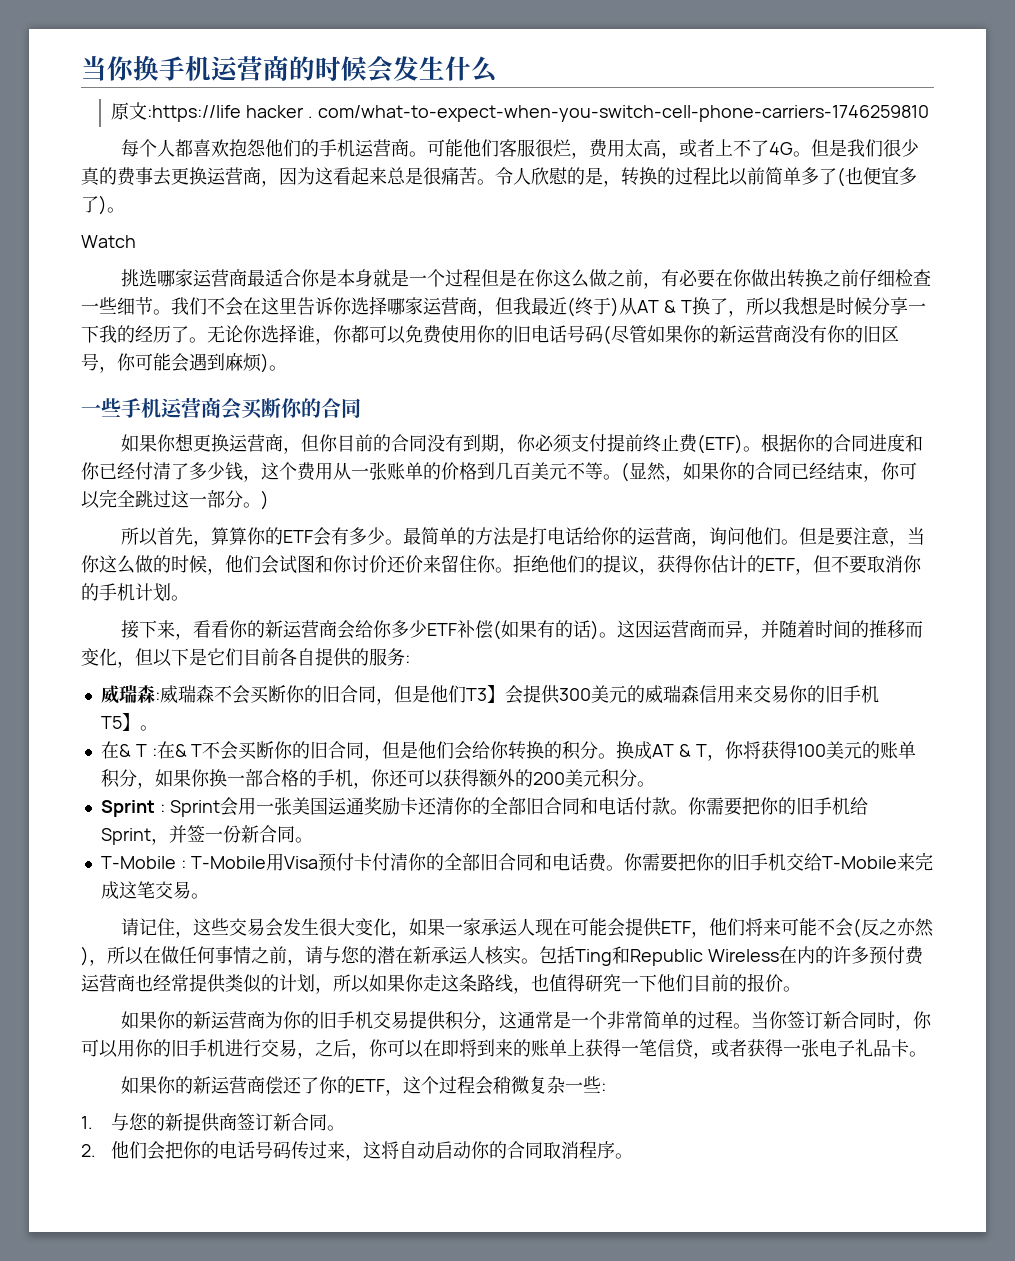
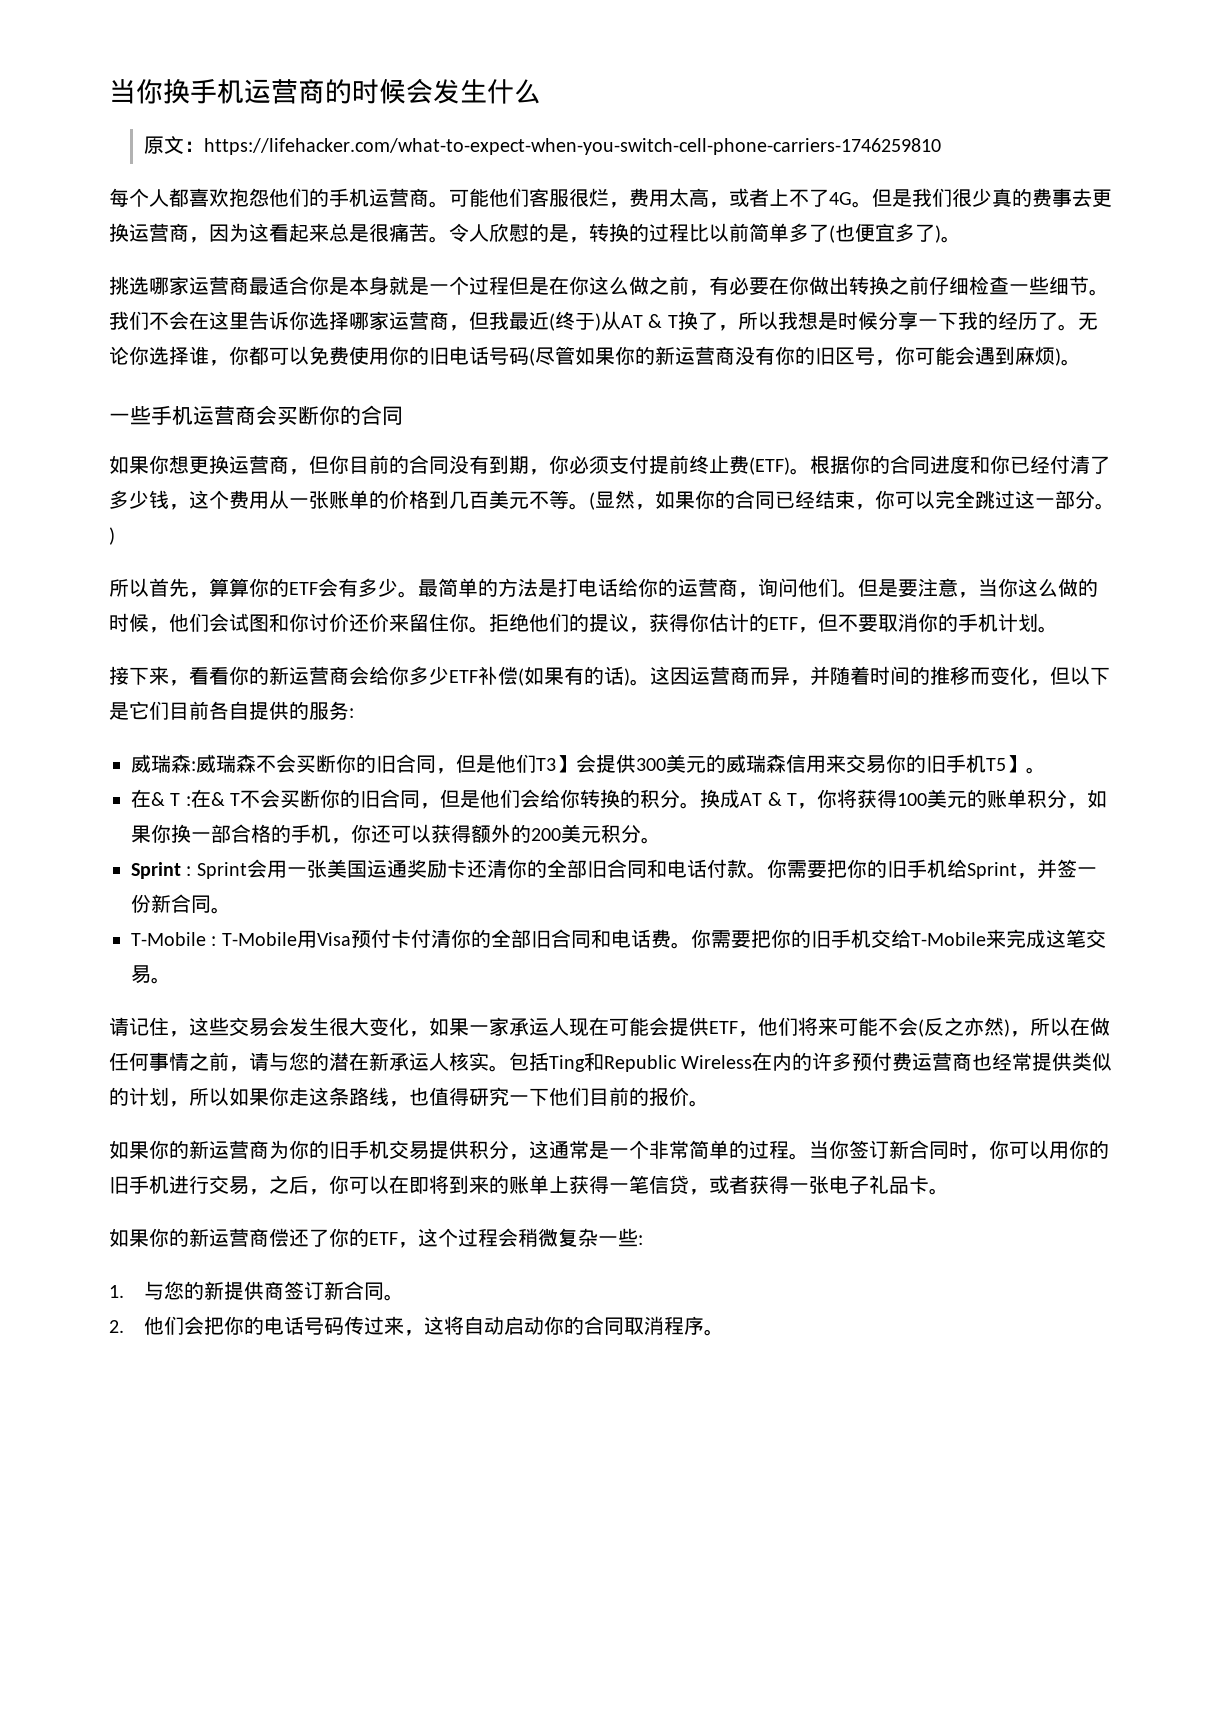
[147,105,929,122] :https://life hacker . com/what-to-expect-when-you-switch-cell-phone-carriers-1746259810 -> [184,138,942,155] ：https://lifehacker.com/what-to-expect-when-you-switch-cell-phone-carriers-1746259810
[81,235,136,248] // Watch -> (961, 239) none

